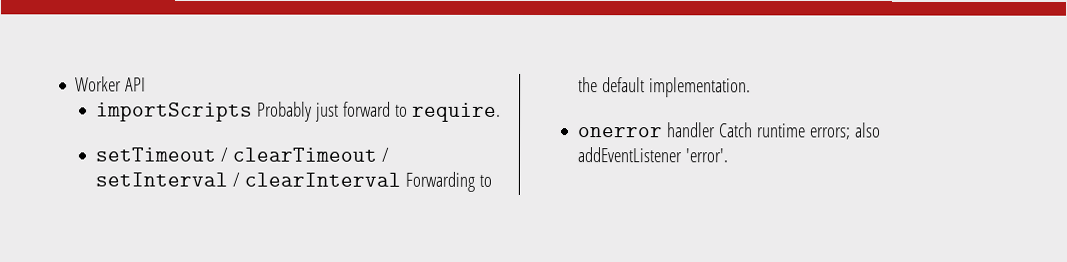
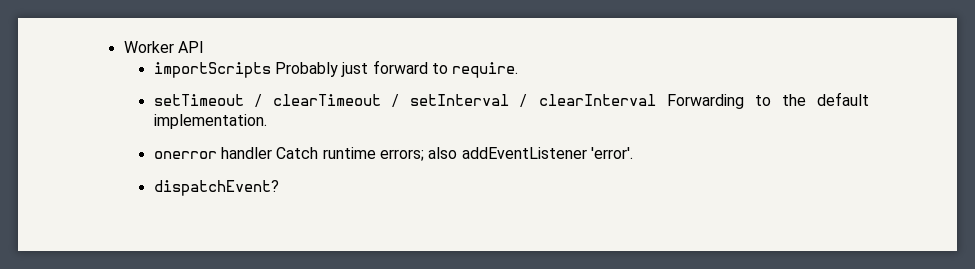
(728, 155) none -> [153,180,279,196] // dispatchEvent?

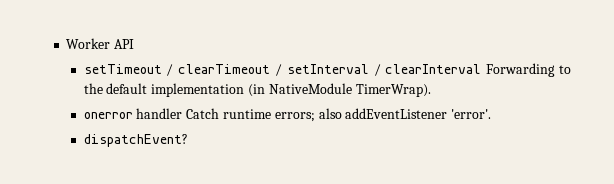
[153,60,519,78] // importScripts Probably just forward to require. -> (135, 44) none
[153,114,267,129] implementation. -> [151,83,431,97] implementation (in NativeModule TimerWrap).

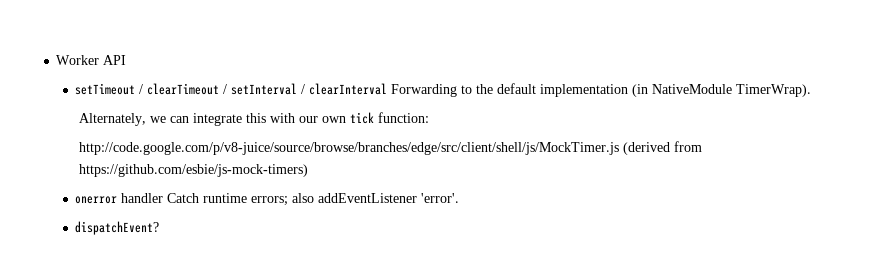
(431, 90) none -> [78,112,429,126] [78,141,702,155] [78,164,308,177] // Alternately, we can integrate this with our own tick function: // http://code.google.com/p/v8-juice/source/browse/branches/edge/src/client/shell/js/MockTimer.js (derived from https://github.com/esbie/js-mock-timers)

